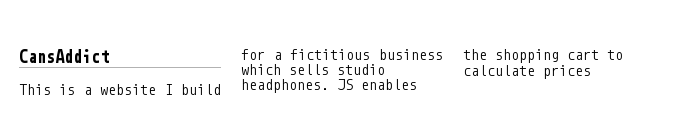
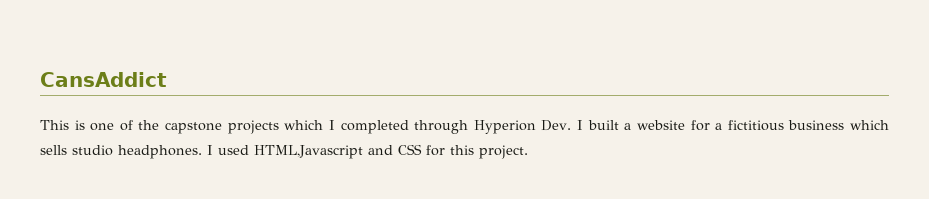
[83,84,221,95] a website I build -> [90,120,685,134] one of the capstone projects which I completed through Hyperion Dev. I built a website
[337,79,417,90] [463,49,623,63] [463,65,591,79] JS enables the shopping cart to calculate prices -> [207,144,528,159] I used HTML,Javascript and CSS for this project.

